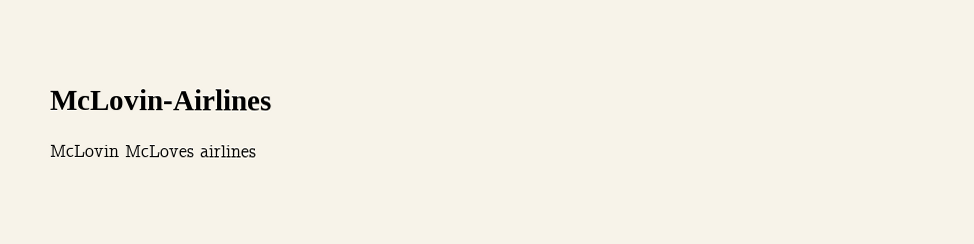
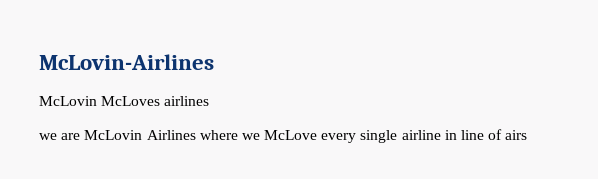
(256, 151) none -> [39,129,528,143] // we are McLovin Airlines where we McLove every single airline in line of airs

